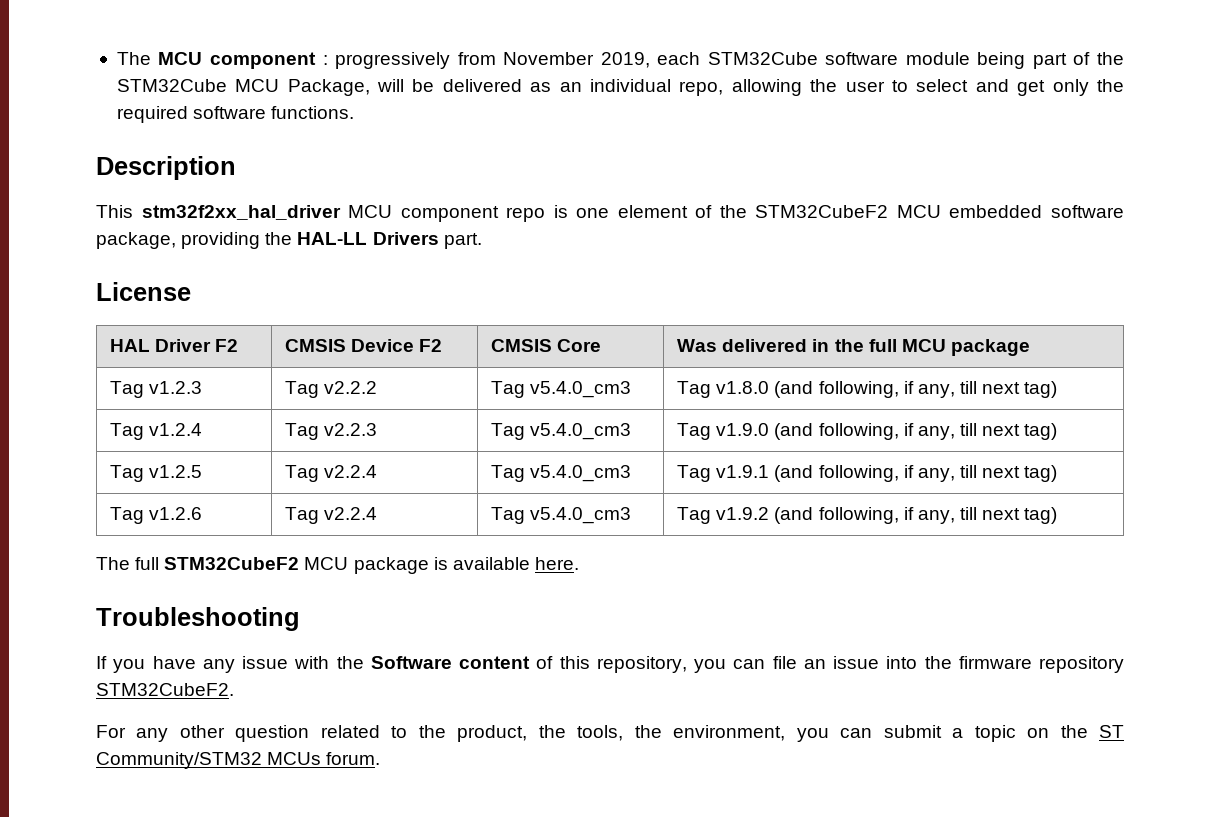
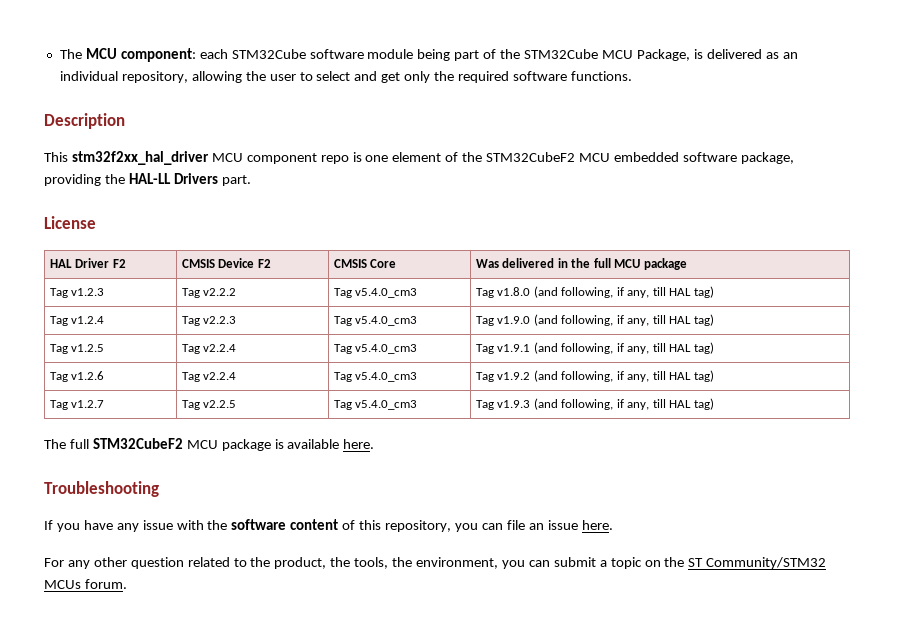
[209,52,650,69] component : progressively from November 2019, -> [120,48,196,62] component:
[377,79,435,92] will be -> [693,49,703,59] is
[679,81,724,96] repo, -> [121,71,188,83] repository,
[982,382,1021,394] next -> [669,288,692,296] HAL
[982,424,1021,436] next -> [669,316,692,324] HAL
[982,466,1021,478] next -> [669,344,692,352] HAL
[982,508,1021,520] next -> [669,370,714,382] [49,400,105,410] [181,400,237,410] [333,400,418,410] [475,398,692,410] HAL tag) // Tag v1.2.7 | Tag v2.2.5 | Tag v5.4.0_cm3 | Tag v1.9.3 (and following, if any, till HAL
[370,656,452,669] Software -> [231,519,287,530] software
[886,656,1124,673] [96,683,234,696] into the firmware repository STM32CubeF2. -> [581,520,613,530] here.

